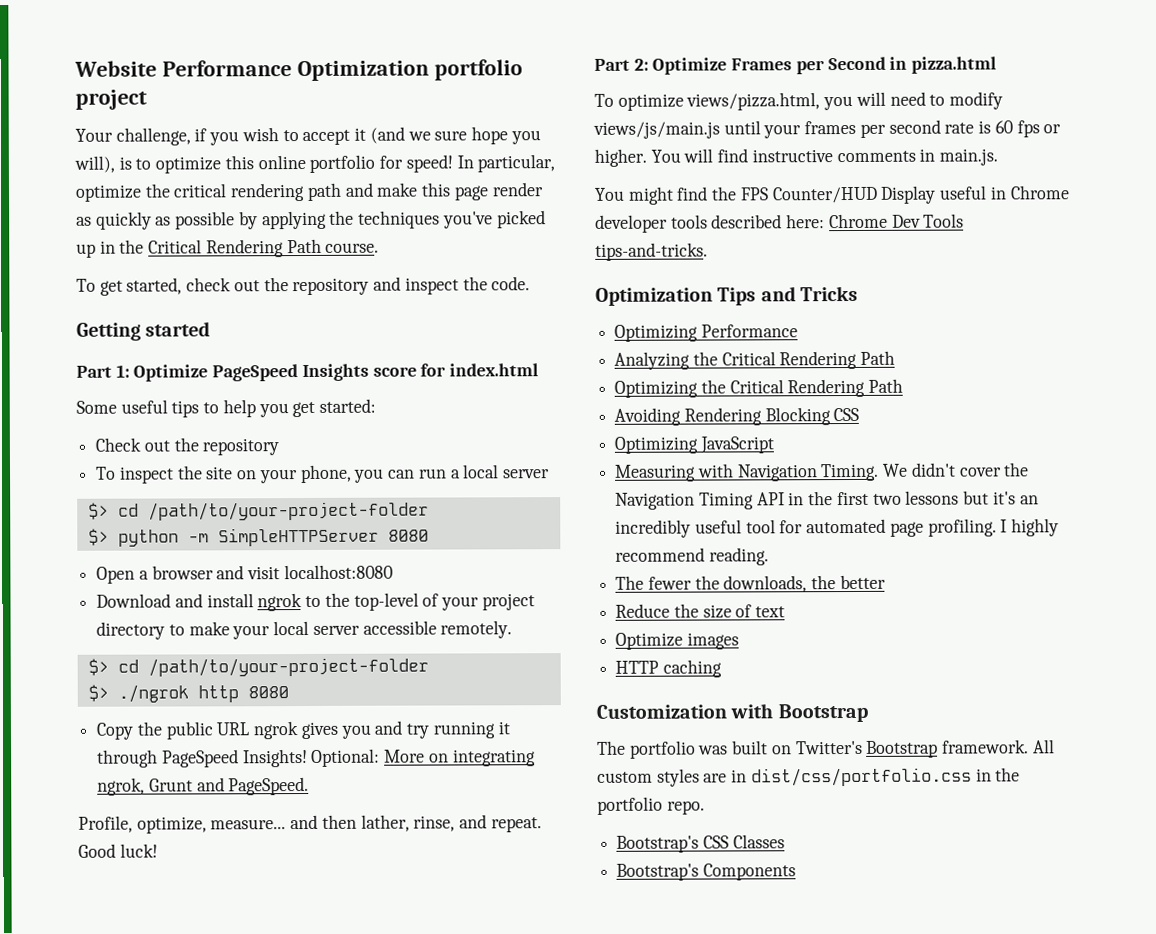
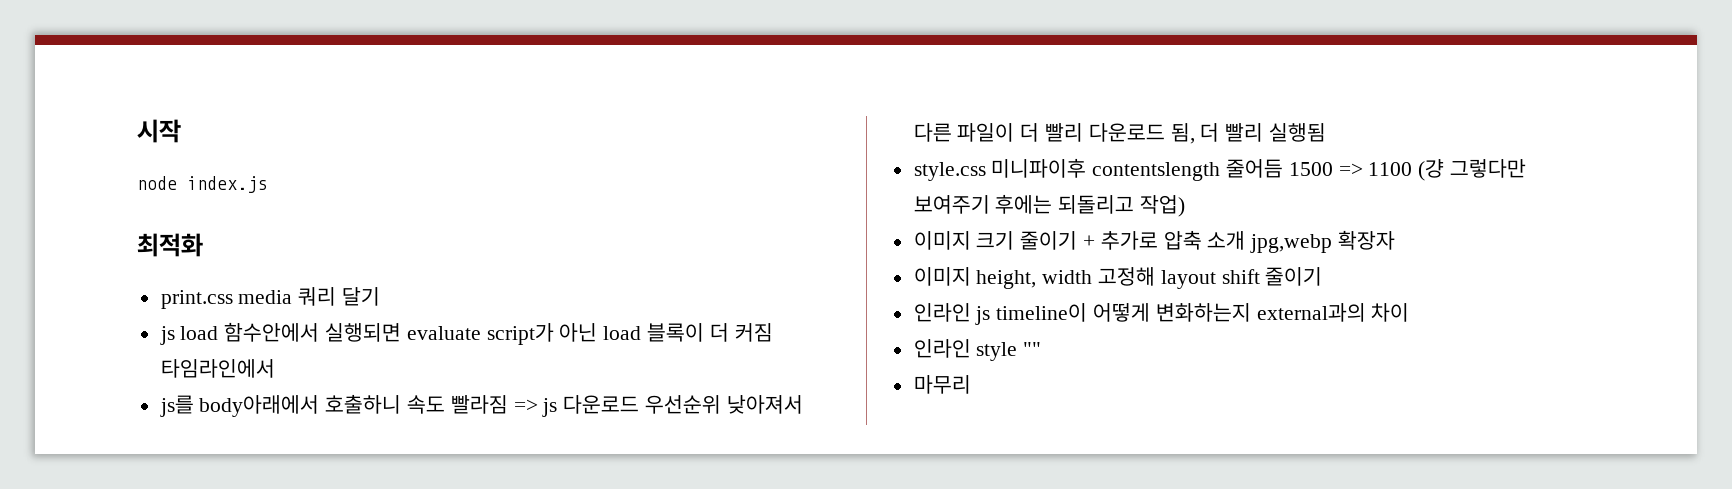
[74,59,523,82] [75,89,147,110] [75,126,541,146] [74,154,556,174] [75,182,544,202] [76,210,546,230] [76,238,380,258] [76,276,531,296] [76,321,211,341] [76,363,540,382] [76,398,377,418] [95,437,280,456] [95,464,550,484] [87,501,429,521] [87,527,429,547] [96,564,393,584] [96,592,535,612] [96,620,513,640] [87,657,429,677] [87,684,289,703] [96,720,510,740] [97,748,536,768] [97,776,310,796] [78,814,542,834] [78,843,158,858] [594,56,998,75] [594,91,1004,111] [593,119,1062,139] [594,148,999,167] [594,185,1070,205] [595,213,965,233] [595,242,708,261] [595,285,858,306] [614,324,798,342] [614,350,896,370] [614,378,904,398] [614,407,860,426] [614,436,774,454] [614,462,1030,482] [615,490,1039,510] [615,518,1060,538] [615,547,769,566] [615,574,886,593] [615,603,786,619] [615,632,739,650] [615,659,722,678] [596,703,868,723] [597,739,1055,759] [597,767,1021,787] [597,796,705,815] [616,834,785,853] [616,863,796,881] Website Performance Optimization portfolio project // Your challenge, if you wish to accept it (and we sure hope you will), is to optimize this online portfolio for speed! In particular, optimize the critical rendering path and make this page render as quickly as possible by applying the techniques you've picked up in the Critical Rendering Path course. // To get started, check out the repository and inspect the code. // Getting started // Part 1: Optimize PageSpeed Insights score for index.html // Some useful tips to help you get started: // Check out the repository // To inspect the site on your phone, you can run a local server // $> cd /path/to/your-project-folder // $> python -m SimpleHTTPServer 8080 // Open a browser and visit localhost:8080 // Download and install ngrok to the top-level of your project directory to make your local server accessible remotely. // $> cd /path/to/your-project-folder // $> ./ngrok http 8080 // Copy the public URL ngrok gives you and try running it through PageSpeed Insights! Optional: More on integrating ngrok, Grunt and PageSpeed. // Profile, optimize, measure... and then lather, rinse, and repeat. Good luck! // Part 2: Optimize Frames per Second in pizza.html // To optimize views/pizza.html, you will need to modify views/js/main.js until your frames per second rate is 60 fps or higher. You will find instructive comments in main.js. // You might find the FPS Counter/HUD Display useful in Chrome developer tools described here: Chrome Dev Tools tips-and-tricks. // Optimization Tips and Tricks // Optimizing Performance // Analyzing the Critical Rendering Path // Optimizing the Critical Rendering Path // Avoiding Rendering Blocking CSS // Optimizing JavaScript // Measuring with Navigation Timing. We didn't cover the Navigation Timing API in the first two lessons but it's an incredibly useful tool for automated page profiling. I highly recommend reading. // The fewer the downloads, the better // Reduce the size of text // Optimize images // HTTP caching // Customization with Bootstrap // The portfolio was built on Twitter's Bootstrap framework. All custom styles are in dist/css/portfolio.css in the portfolio repo. // Bootstrap's CSS Classes // Bootstrap's Components -> [137,119,181,143] [137,176,267,193] [137,233,203,257] [160,287,381,309] [159,322,773,345] [160,359,275,378] [159,394,803,417] [913,123,1327,144] [913,158,1527,181] [913,194,1186,217] [913,230,1396,253] [913,267,1323,289] [913,303,1410,325] [913,339,1042,361] [913,375,971,394] 시작 // node index.js // 최적화 // print.css media 쿼리 달기 // js load 함수안에서 실행되면 evaluate script가 아닌 load 블록이 더 커짐 타임라인에서 // js를 body아래에서 호출하니 속도 빨라짐 => js 다운로드 우선순위 낮아져서 다른 파일이 더 빨리 다운로드 됨, 더 빨리 실행됨 // style.css 미니파이후 contentslength 줄어듬 1500 => 1100 (걍 그렇다만 보여주기 후에는 되돌리고 작업) // 이미지 크기 줄이기 + 추가로 압축 소개 jpg,webp 확장자 // 이미지 height, width 고정해 layout shift 줄이기 // 인라인 js timeline이 어떻게 변화하는지 external과의 차이 // 인라인 style "" // 마무리

